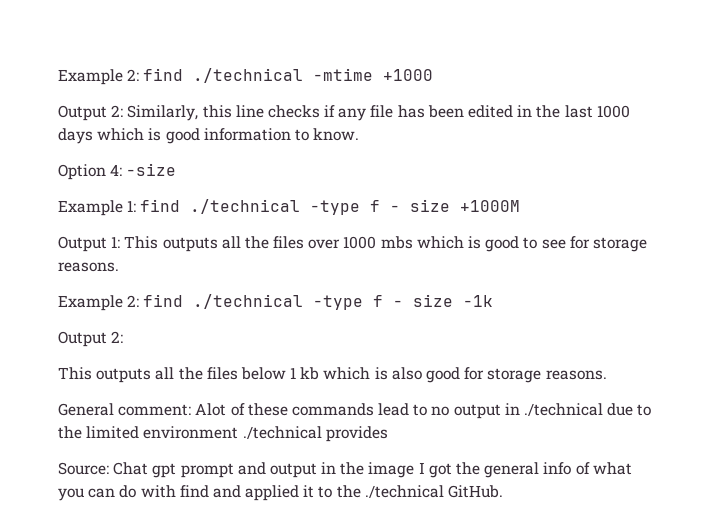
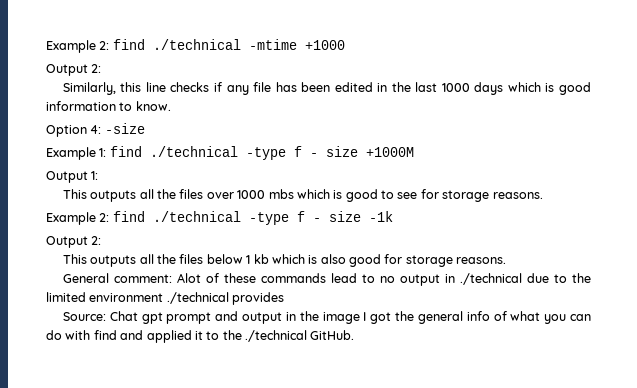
(124, 111) none -> (102, 68) //
(121, 242) none -> (99, 175) //

